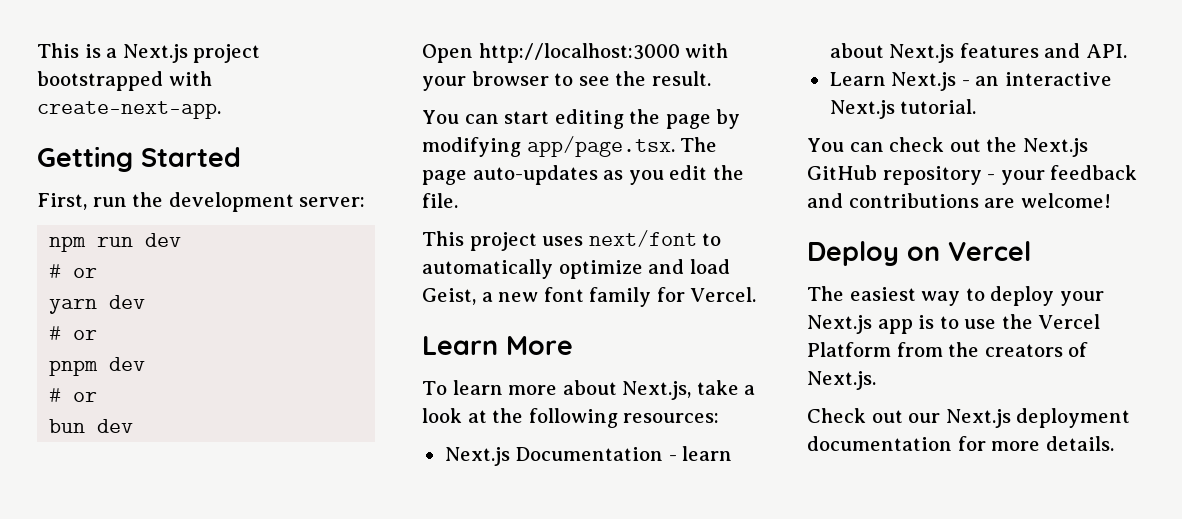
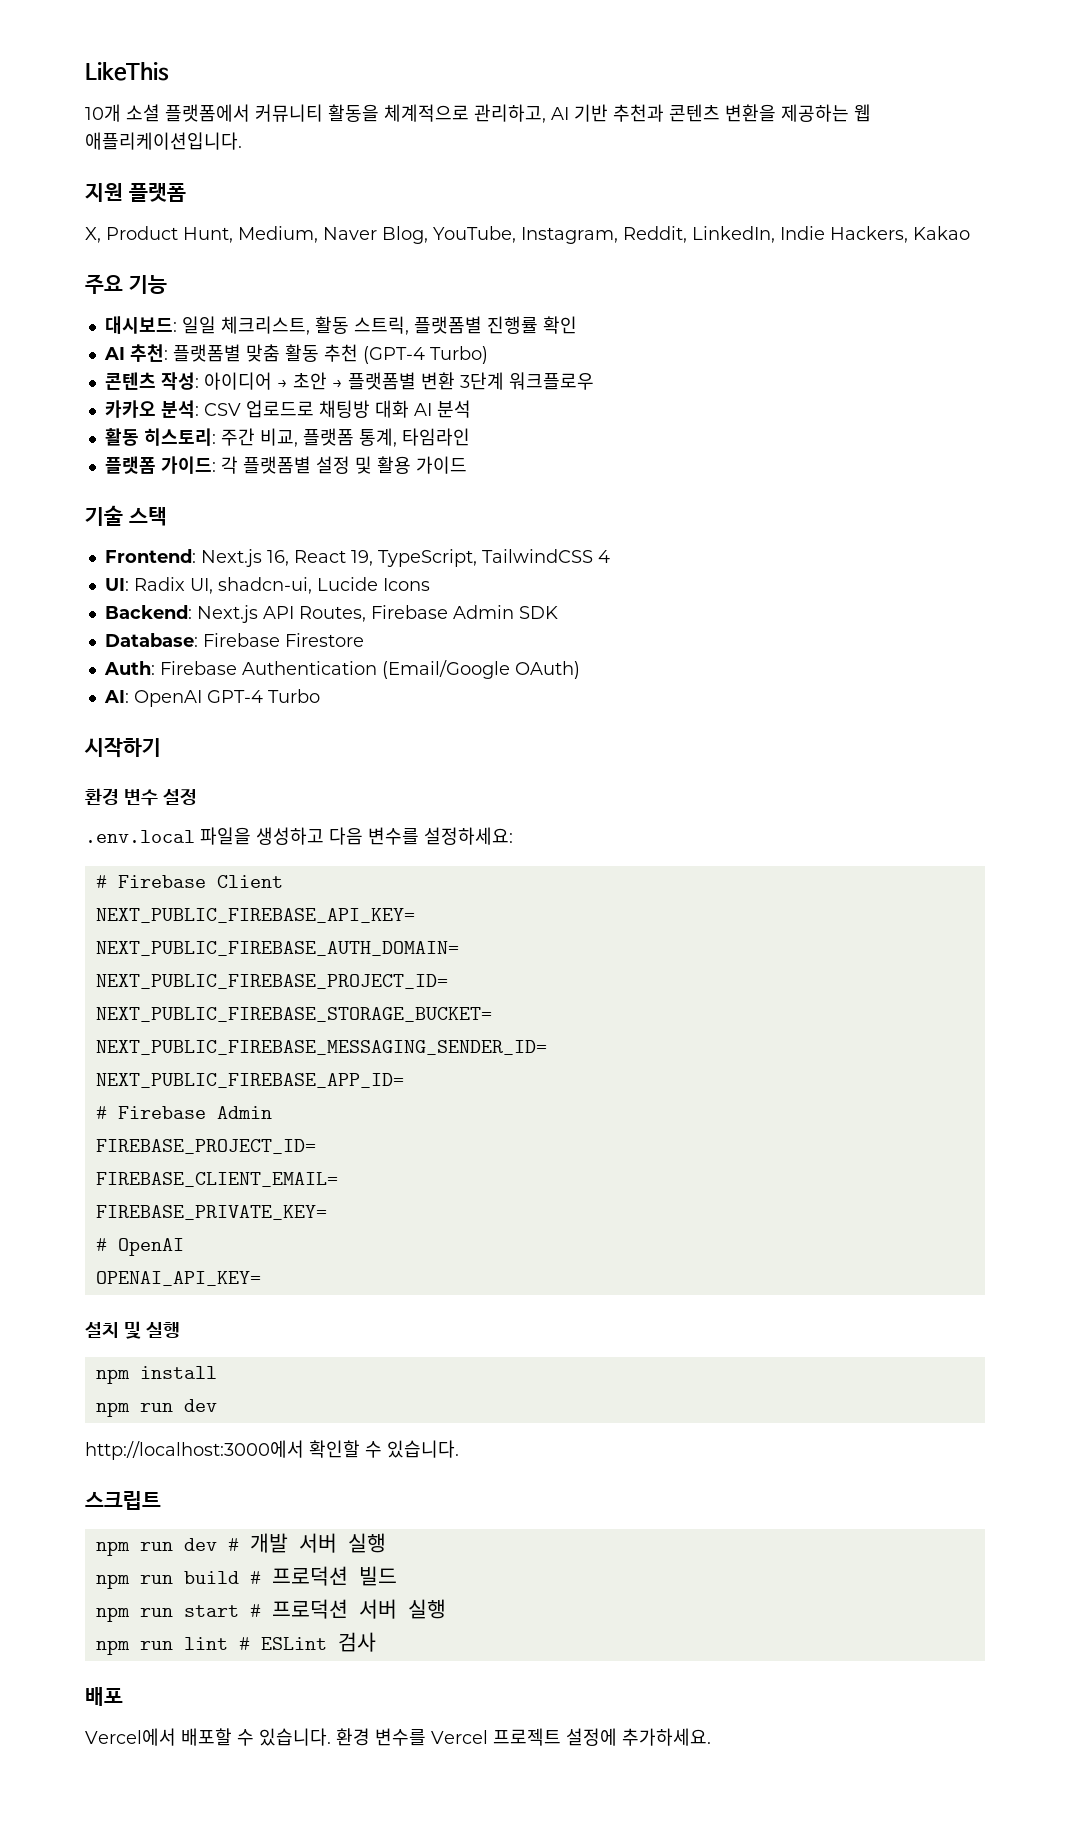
[37,43,261,63] [37,71,212,91] [37,101,221,119] [37,146,241,172] [37,192,366,212] [49,233,182,252] [49,264,98,278] [49,295,146,314] [49,326,98,340] [49,357,146,376] [49,388,98,402] [49,419,134,433] [422,43,729,63] [422,71,711,91] [422,109,741,129] [422,136,718,157] [422,165,744,185] [422,193,458,208] [422,230,722,251] [422,259,730,279] [422,287,757,307] [422,336,573,355] [422,380,756,400] [422,408,720,428] [444,446,733,466] [829,43,1127,63] [829,72,1112,91] [829,99,977,119] [807,137,1088,157] [807,165,1138,185] [807,193,1111,208] [807,241,1031,266] [807,286,1104,306] [807,314,1101,334] [807,342,1089,357] [807,371,876,390] [807,408,1131,428] [807,436,1114,451] This is a Next.js project bootstrapped with create-next-app. // Getting Started // First, run the development server: // npm run dev // # or // yarn dev // # or // pnpm dev // # or // bun dev // Open http://localhost:3000 with your browser to see the result. // You can start editing the page by modifying app/page.tsx. The page auto-updates as you edit the file. // This project uses next/font to automatically optimize and load Geist, a new font family for Vercel. // Learn More // To learn more about Next.js, take a look at the following resources: // Next.js Documentation - learn about Next.js features and API. // Learn Next.js - an interactive Next.js tutorial. // You can check out the Next.js GitHub repository - your feedback and contributions are welcome! // Deploy on Vercel // The easiest way to deploy your Next.js app is to use the Vercel Platform from the creators of Next.js. // Check out our Next.js deployment documentation for more details. -> [85,62,169,81] [85,104,871,123] [85,132,242,150] [85,183,186,202] [85,226,970,244] [85,274,167,294] [104,316,577,335] [103,344,488,364] [104,372,594,390] [104,400,471,418] [104,428,470,447] [104,456,467,474] [85,505,167,526] [104,549,610,567] [104,577,430,594] [104,605,558,623] [104,633,364,647] [103,660,580,679] [103,689,320,707] [84,737,161,758] [85,788,198,806] [85,827,513,845] [95,875,283,888] [95,908,415,923] [95,941,459,956] [95,974,448,989] [95,1007,492,1022] [95,1040,547,1055] [95,1073,404,1088] [95,1106,272,1119] [95,1139,316,1154] [95,1172,338,1187] [95,1205,327,1220] [95,1238,184,1256] [95,1271,261,1286] [85,1321,181,1339] [95,1366,217,1384] [95,1399,217,1417] [85,1440,459,1460] [85,1491,161,1510] [95,1533,386,1556] [95,1566,397,1589] [95,1599,446,1622] [95,1632,376,1655] [85,1687,123,1706] [85,1728,711,1746] LikeThis // 10개 소셜 플랫폼에서 커뮤니티 활동을 체계적으로 관리하고, AI 기반 추천과 콘텐츠 변환을 제공하는 웹 애플리케이션입니다. // 지원 플랫폼 // X, Product Hunt, Medium, Naver Blog, YouTube, Instagram, Reddit, LinkedIn, Indie Hackers, Kakao // 주요 기능 // 대시보드: 일일 체크리스트, 활동 스트릭, 플랫폼별 진행률 확인 // AI 추천: 플랫폼별 맞춤 활동 추천 (GPT-4 Turbo) // 콘텐츠 작성: 아이디어 → 초안 → 플랫폼별 변환 3단계 워크플로우 // 카카오 분석: CSV 업로드로 채팅방 대화 AI 분석 // 활동 히스토리: 주간 비교, 플랫폼 통계, 타임라인 // 플랫폼 가이드: 각 플랫폼별 설정 및 활용 가이드 // 기술 스택 // Frontend: Next.js 16, React 19, TypeScript, TailwindCSS 4 // UI: Radix UI, shadcn-ui, Lucide Icons // Backend: Next.js API Routes, Firebase Admin SDK // Database: Firebase Firestore // Auth: Firebase Authentication (Email/Google OAuth) // AI: OpenAI GPT-4 Turbo // 시작하기 // 환경 변수 설정 // .env.local 파일을 생성하고 다음 변수를 설정하세요: // # Firebase Client // NEXT_PUBLIC_FIREBASE_API_KEY= // NEXT_PUBLIC_FIREBASE_AUTH_DOMAIN= // NEXT_PUBLIC_FIREBASE_PROJECT_ID= // NEXT_PUBLIC_FIREBASE_STORAGE_BUCKET= // NEXT_PUBLIC_FIREBASE_MESSAGING_SENDER_ID= // NEXT_PUBLIC_FIREBASE_APP_ID= // # Firebase Admin // FIREBASE_PROJECT_ID= // FIREBASE_CLIENT_EMAIL= // FIREBASE_PRIVATE_KEY= // # OpenAI // OPENAI_API_KEY= // 설치 및 실행 // npm install // npm run dev // http://localhost:3000에서 확인할 수 있습니다. // 스크립트 // npm run dev # 개발 서버 실행 // npm run build # 프로덕션 빌드 // npm run start # 프로덕션 서버 실행 // npm run lint # ESLint 검사 // 배포 // Vercel에서 배포할 수 있습니다. 환경 변수를 Vercel 프로젝트 설정에 추가하세요.

